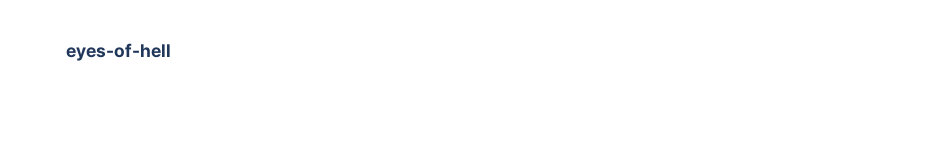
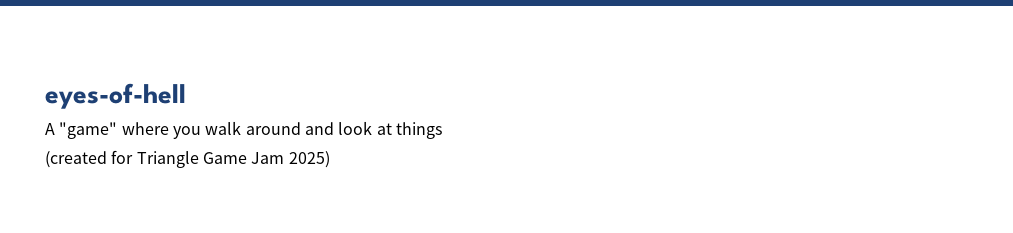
(171, 52) none -> [45,121,442,139] [45,150,330,168] // A "game" where you walk around and look at things // (created for Triangle Game Jam 2025)

